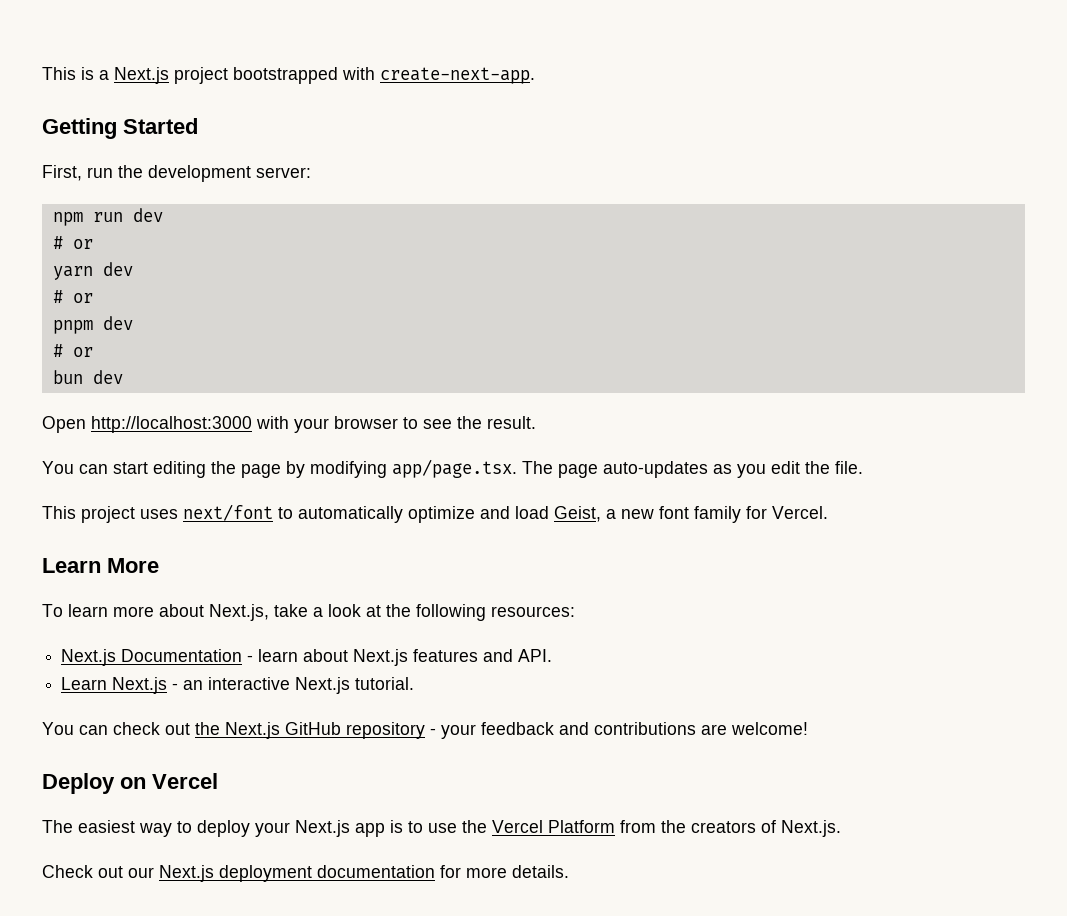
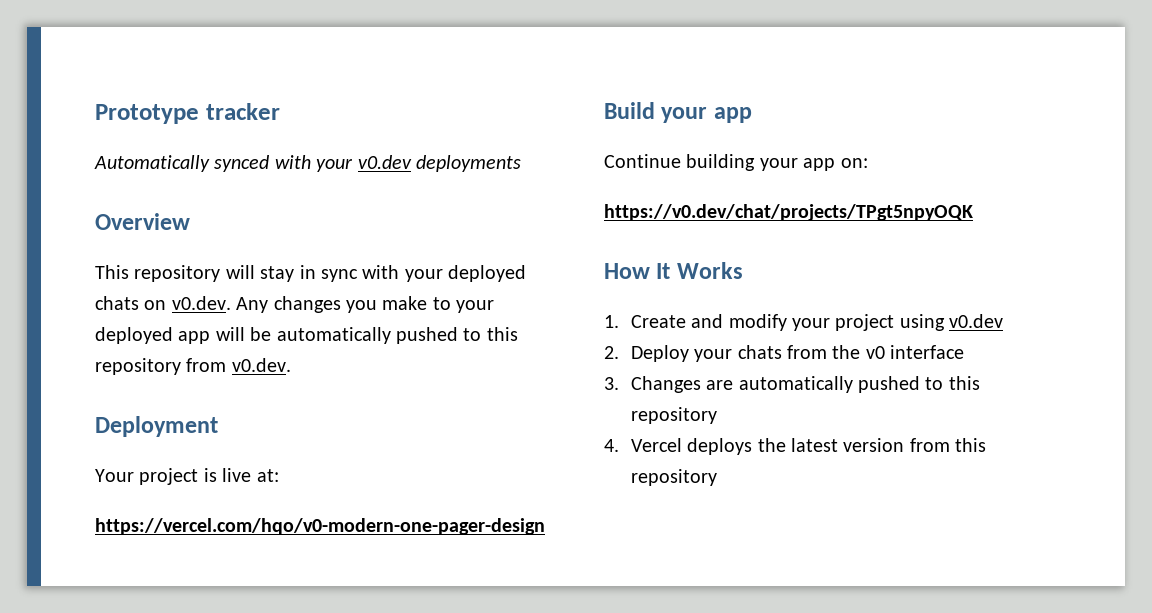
[42,67,535,84] [42,118,198,139] [42,165,311,182] [52,208,163,226] [52,236,93,249] [52,262,133,280] [52,290,93,303] [52,316,133,334] [52,344,93,357] [52,370,123,384] [42,416,536,433] [42,459,863,478] [42,504,828,523] [42,558,159,573] [42,604,575,621] [61,649,553,666] [61,677,415,694] [42,722,808,739] [42,773,218,794] [42,820,841,837] [42,865,569,882] This is a Next.js project bootstrapped with create-next-app. // Getting Started // First, run the development server: // npm run dev // # or // yarn dev // # or // pnpm dev // # or // bun dev // Open http://localhost:3000 with your browser to see the result. // You can start editing the page by modifying app/page.tsx. The page auto-updates as you edit the file. // This project uses next/font to automatically optimize and load Geist, a new font family for Vercel. // Learn More // To learn more about Next.js, take a look at the following resources: // Next.js Documentation - learn about Next.js features and API. // Learn Next.js - an interactive Next.js tutorial. // You can check out the Next.js GitHub repository - your feedback and contributions are welcome! // Deploy on Vercel // The easiest way to deploy your Next.js app is to use the Vercel Platform from the creators of Next.js. // Check out our Next.js deployment documentation for more details. -> [95,103,280,124] [94,155,521,172] [95,213,190,230] [95,265,527,282] [95,296,495,313] [95,327,518,344] [95,358,291,375] [95,416,218,437] [95,468,279,485] [95,518,545,535] [604,102,752,123] [604,154,868,171] [604,204,973,221] [604,262,743,279] [604,314,1004,331] [604,345,965,362] [604,376,980,393] [630,407,717,424] [604,438,987,455] [630,469,717,486] Prototype tracker // Automatically synced with your v0.dev deployments // Overview // This repository will stay in sync with your deployed chats on v0.dev. Any changes you make to your deployed app will be automatically pushed to this repository from v0.dev. // Deployment // Your project is live at: // https://vercel.com/hqo/v0-modern-one-pager-design // Build your app // Continue building your app on: // https://v0.dev/chat/projects/TPgt5npyOQK // How It Works // 1. Create and modify your project using v0.dev // 2. Deploy your chats from the v0 interface // 3. Changes are automatically pushed to this repository // 4. Vercel deploys the latest version from this repository

